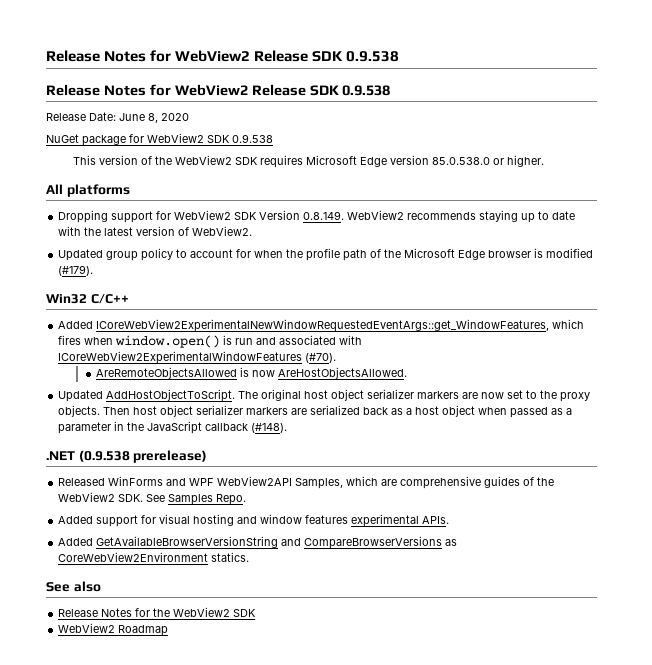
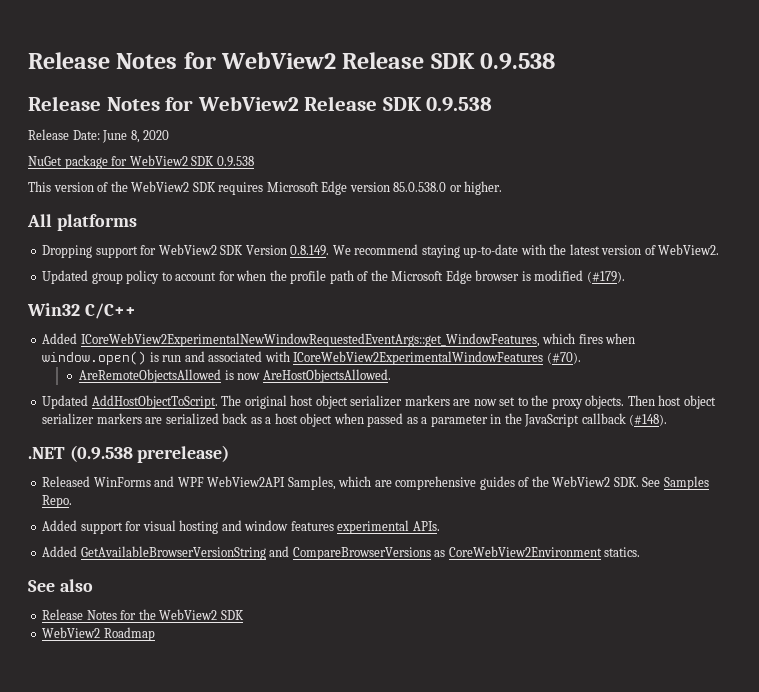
[347,210,576,223] WebView2 recommends staying up to date -> [332,244,519,258] We recommend staying up-to-date

